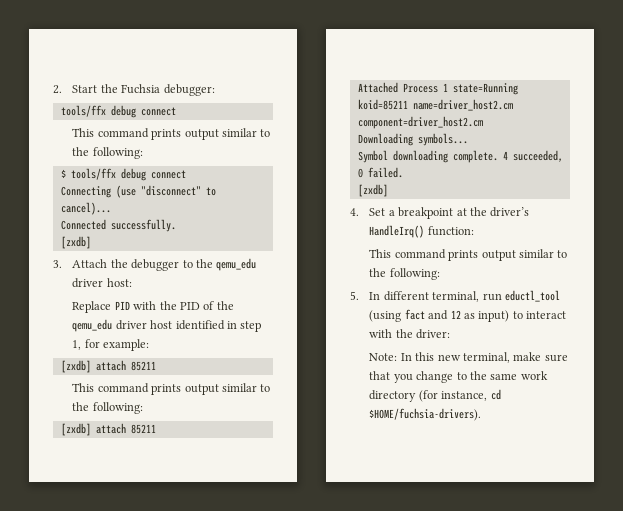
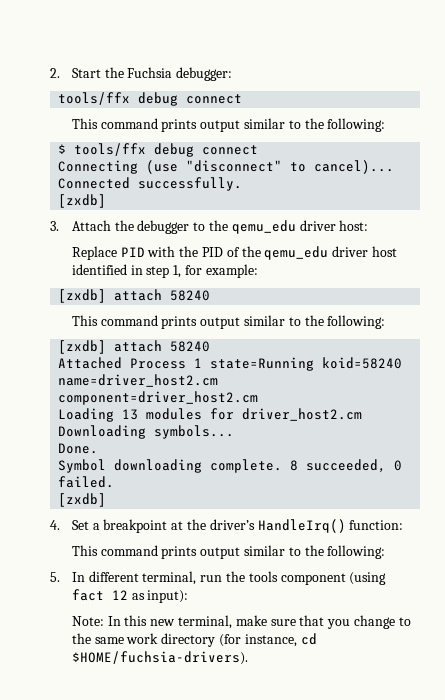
[130,361,156,371] 85211 -> [170,290,211,301] 58240
[130,424,156,434] 85211 -> [170,341,211,352] 58240
[357,99,408,110] koid=85211 -> [322,357,403,369] koid=58240
(483, 122) none -> [58,408,363,422] Loading 13 modules for driver_host2.cm
(468, 139) none -> [58,443,99,454] // Done.
[502,151,508,160] 4 -> [290,460,299,471] 8
[504,290,560,302] eductl_tool -> [226,571,346,585] the tools component
[428,310,449,320] and -> (104, 595) none
[478,310,567,322] [369,329,451,339] input) to interact with the driver: -> [147,590,189,603] input):

